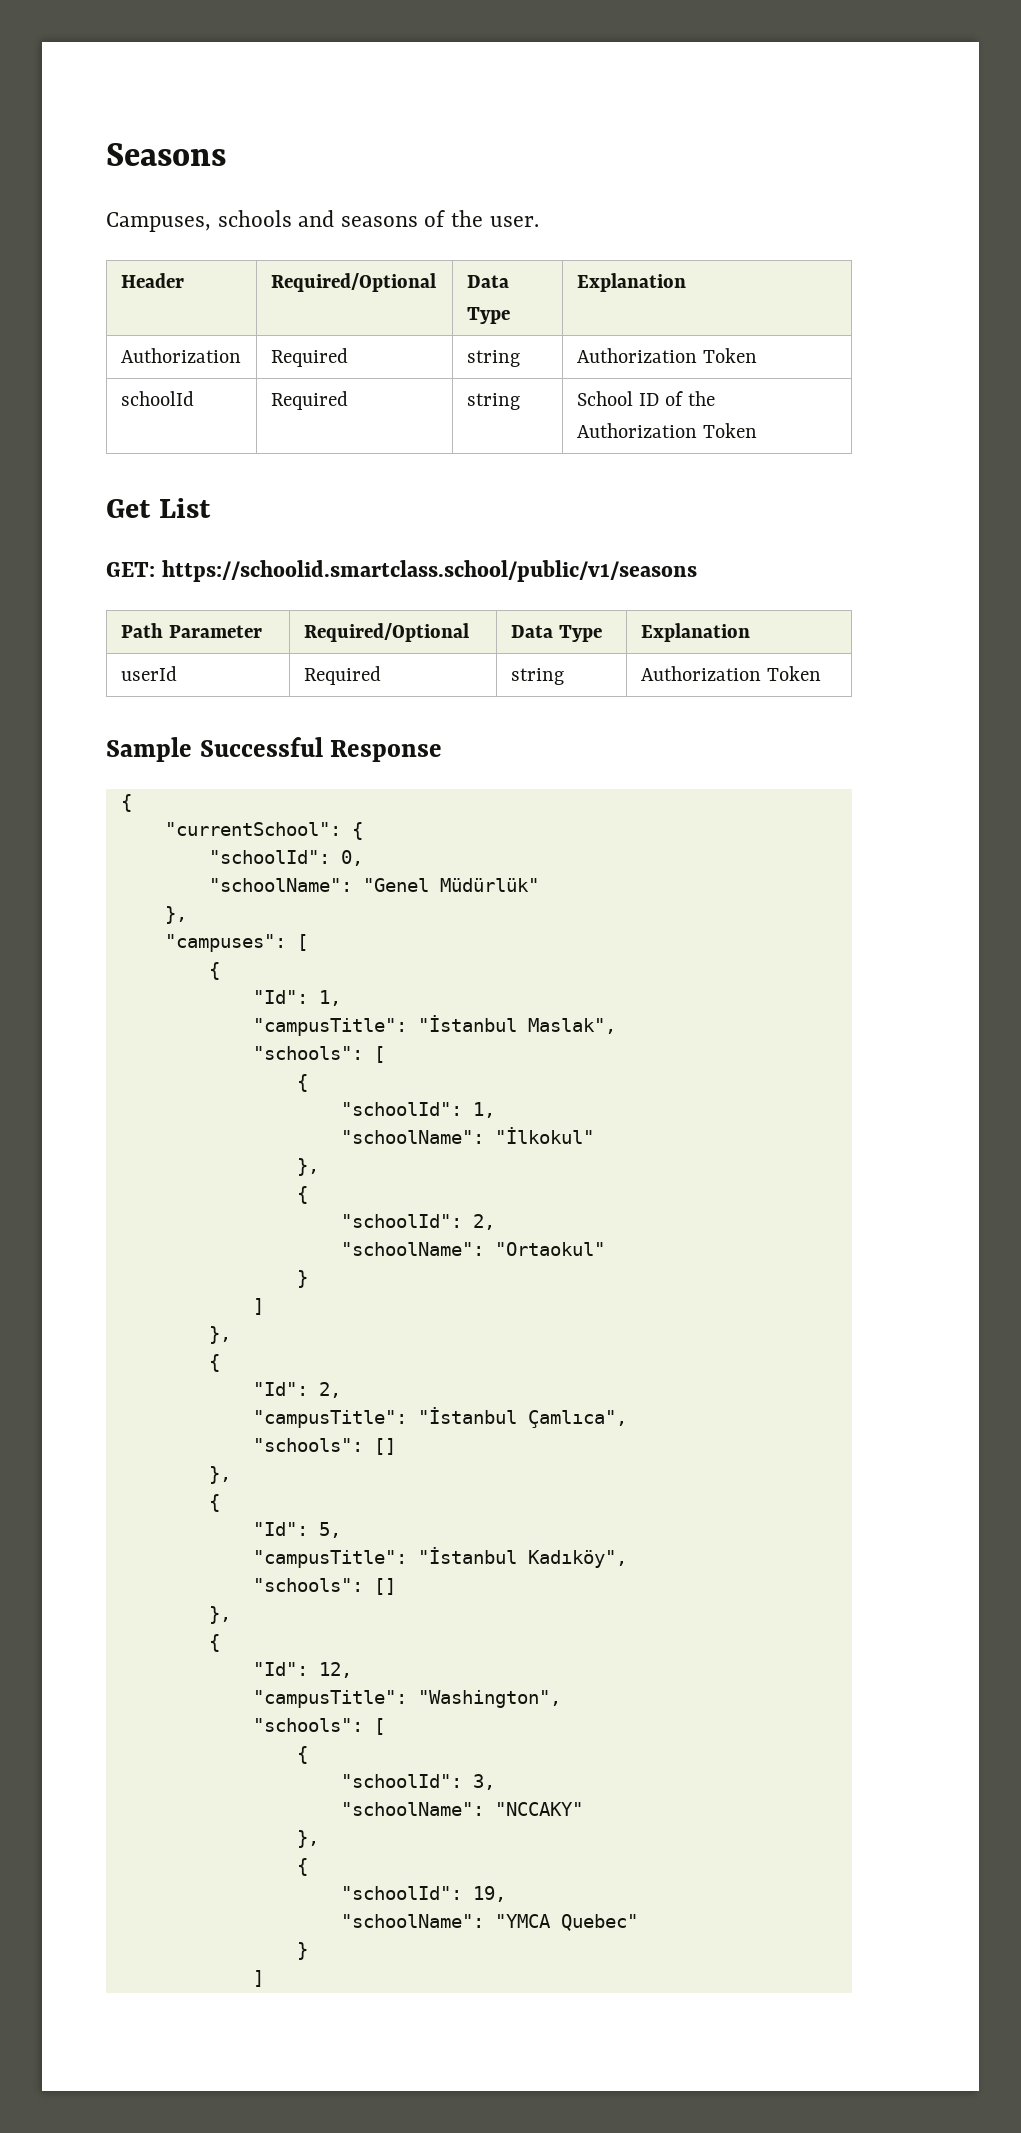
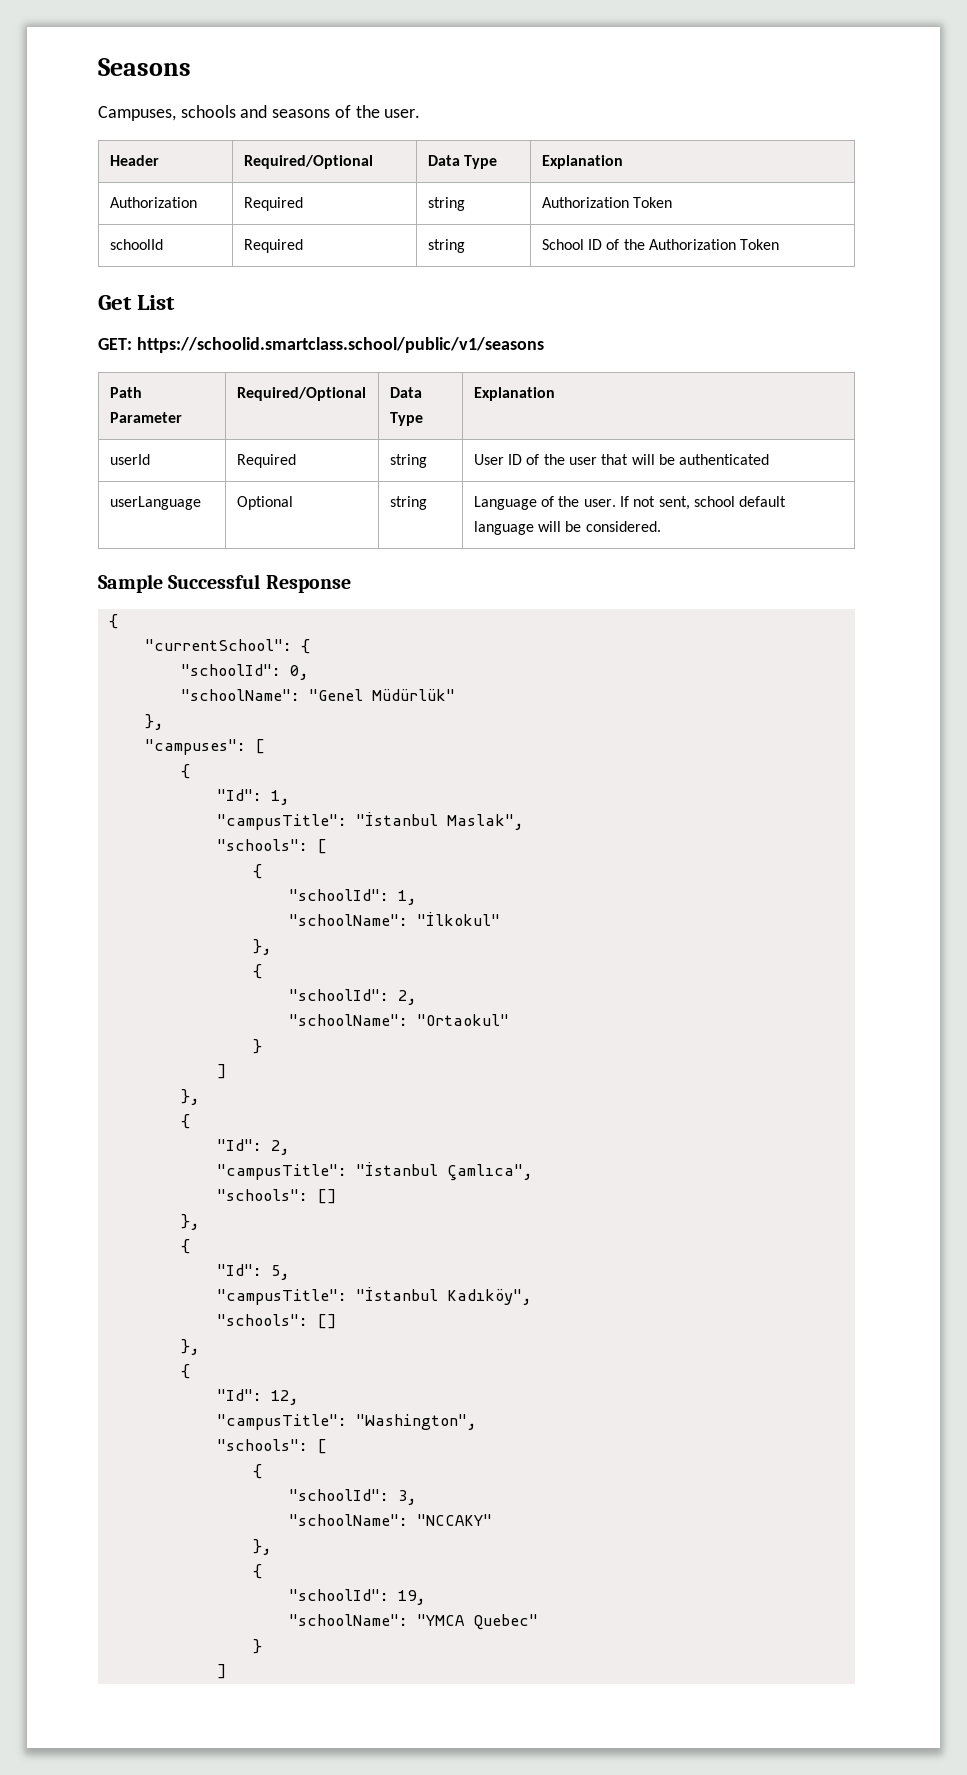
[640,666,821,681] Authorization Token -> [473,454,770,465] [109,496,201,510] [236,496,293,510] [389,496,427,510] [473,496,787,510] [473,521,661,535] User ID of the user that will be authenticated // userLanguage | Optional | string | Language of the user. If not sent, school default language will be considered.

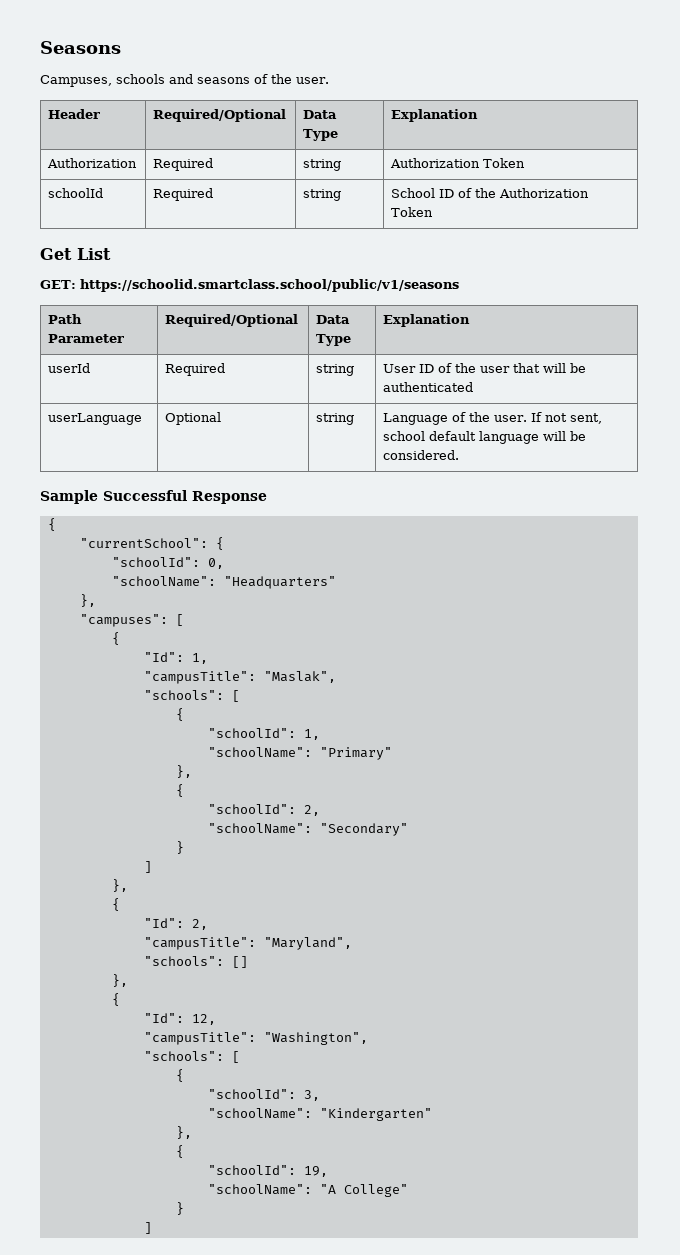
[308,689,455,701] "Genel Müdürlük" -> [223,576,336,589] "Headquarters"
[355,812,524,830] "İstanbul Maslak", -> [263,671,336,683] "Maslak",
[416,912,500,926] "İlkokul" -> [319,747,392,760] "Primary"
[416,1014,509,1026] "Ortaokul" -> [319,823,408,836] "Secondary"
[355,1162,533,1181] [216,1189,337,1204] [180,1214,200,1230] [180,1239,190,1254] [216,1264,290,1280] [216,1287,532,1305] "İstanbul Çamlıca", // "schools": [] // }, // { // "Id": 5, // "campusTitle": "İstanbul Kadıköy", -> [263,937,352,950] "Maryland",
[416,1514,492,1526] "NCCAKY" -> [319,1108,432,1121] "Kindergarten"
[416,1614,538,1630] "YMCA Quebec" -> [319,1184,408,1197] "A College"

